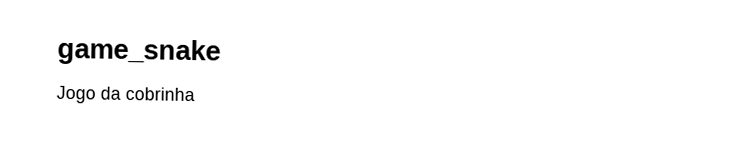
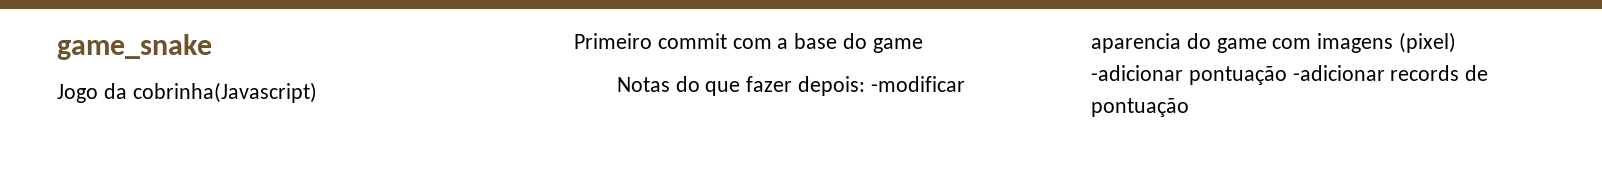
[125,86,195,102] cobrinha -> [132,82,317,103] [574,33,923,53] [616,76,965,96] [1091,32,1457,53] [1091,65,1489,85] [1091,98,1189,117] cobrinha(Javascript) // Primeiro commit com a base do game // Notas do que fazer depois: -modificar aparencia do game com imagens (pixel) -adicionar pontuação -adicionar records de pontuação

